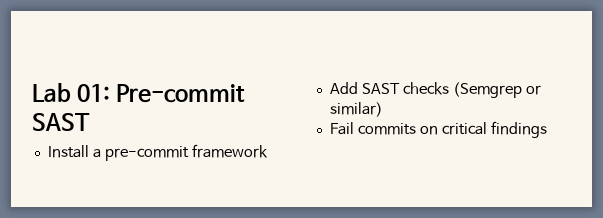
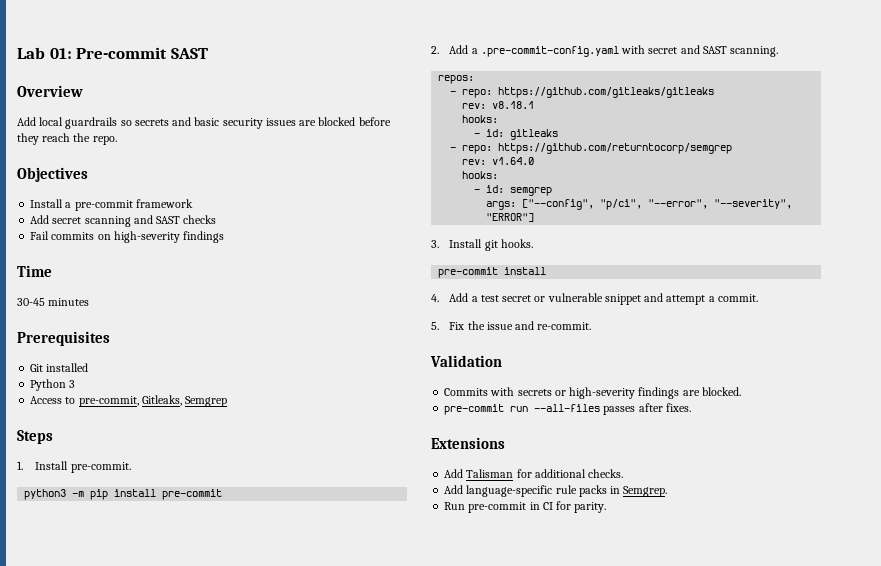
(90, 122) none -> [17,85,83,97] [17,117,391,129] [17,133,117,145] [17,167,88,182] // Overview // Add local guardrails so secrets and basic security issues are blocked before they reach the repo. // Objectives
(358, 88) none -> [52,215,153,227] secret scanning and
[452,82,541,98] [329,102,383,117] (Semgrep or similar) -> (217, 219) none
[441,121,547,138] critical findings -> [113,231,225,243] [17,265,52,277] [17,298,90,306] [17,331,110,346] [30,363,89,372] [30,379,76,391] [30,395,228,407] [17,430,53,444] [17,461,131,473] [24,489,223,500] [431,45,779,57] [438,75,475,84] [450,87,715,98] [462,101,535,109] [462,115,499,123] [474,129,559,140] [450,143,733,154] [462,157,535,165] [462,171,499,179] [474,185,553,196] [486,199,793,210] [486,213,535,222] [431,239,533,251] [438,267,547,278] [431,293,758,305] [431,321,592,330] [430,355,502,367] [444,387,741,399] [444,403,691,415] [431,437,505,449] [444,469,624,478] [444,485,668,497] [444,501,607,513] high-severity findings // Time // 30-45 minutes // Prerequisites // Git installed // Python 3 // Access to pre-commit, Gitleaks, Semgrep // Steps // 1. Install pre-commit. // python3 -m pip install pre-commit // 2. Add a .pre-commit-config.yaml with secret and SAST scanning. // repos: // - repo: https://github.com/gitleaks/gitleaks // rev: v8.18.1 // hooks: // - id: gitleaks // - repo: https://github.com/returntocorp/semgrep // rev: v1.64.0 // hooks: // - id: semgrep // args: ["--config", "p/ci", "--error", "--severity", "ERROR"] // 3. Install git hooks. // pre-commit install // 4. Add a test secret or vulnerable snippet and attempt a commit. // 5. Fix the issue and re-commit. // Validation // Commits with secrets or high-severity findings are blocked. // pre-commit run --all-files passes after fixes. // Extensions // Add Talisman for additional checks. // Add language-specific rule packs in Semgrep. // Run pre-commit in CI for parity.

